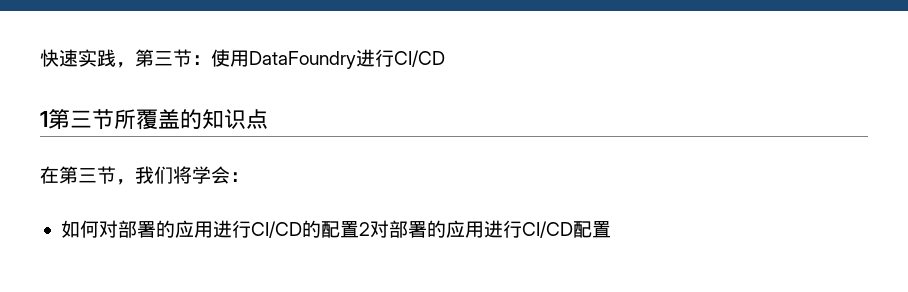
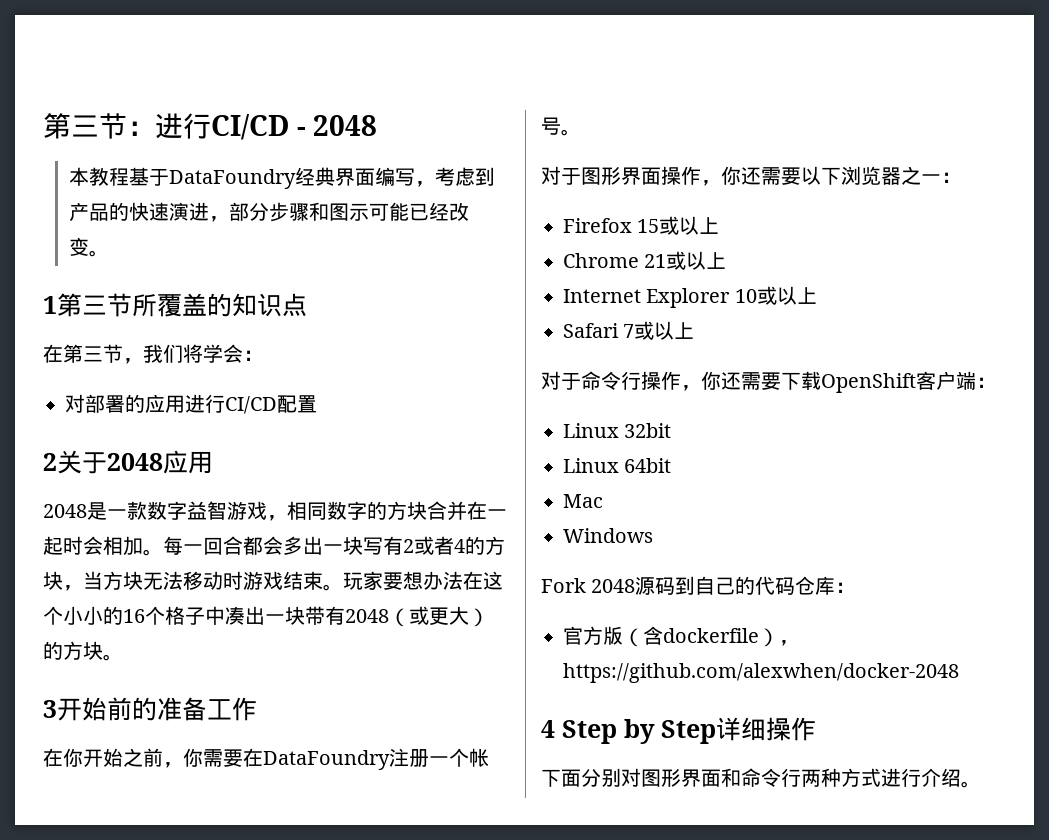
[40,49,445,69] 快速实践，第三节：使用DataFoundry进行CI/CD -> [43,113,378,140] [68,167,495,189] [68,202,469,222] [68,237,109,257] 第三节：进行CI/CD - 2048 // 本教程基于DataFoundry经典界面编写，考虑到产品的快速演进，部分步骤和图示可能已经改变。
[60,220,370,238] 如何对部署的应用进行CI/CD的配置2 -> (263, 355) none
(611, 229) none -> [43,450,213,474] [43,501,507,521] [43,536,505,556] [43,571,503,591] [43,606,489,627] [43,641,123,661] [43,697,257,721] [43,748,489,770] [541,117,581,136] [541,166,961,186] [563,216,720,235] [563,251,727,270] [563,286,817,308] [563,321,695,340] [541,371,996,393] [563,423,672,438] [563,458,672,473] [563,494,603,508] [563,528,653,543] [541,576,856,595] [563,626,799,647] [563,663,959,683] [541,717,816,744] [541,768,981,788] // 2关于2048应用 // 2048是一款数字益智游戏，相同数字的方块合并在一起时会相加。每一回合都会多出一块写有2或者4的方块，当方块无法移动时游戏结束。玩家要想办法在这个小小的16个格子中凑出一块带有2048（或更大）的方块。 // 3开始前的准备工作 // 在你开始之前，你需要在DataFoundry注册一个帐号。 // 对于图形界面操作，你还需要以下浏览器之一： // Firefox 15或以上 // Chrome 21或以上 // Internet Explorer 10或以上 // Safari 7或以上 // 对于命令行操作，你还需要下载OpenShift客户端： // Linux 32bit // Linux 64bit // Mac // Windows // Fork 2048源码到自己的代码仓库： // 官方版（含dockerfile），https://github.com/alexwhen/docker-2048 // 4 Step by Step详细操作 // 下面分别对图形界面和命令行两种方式进行介绍。

